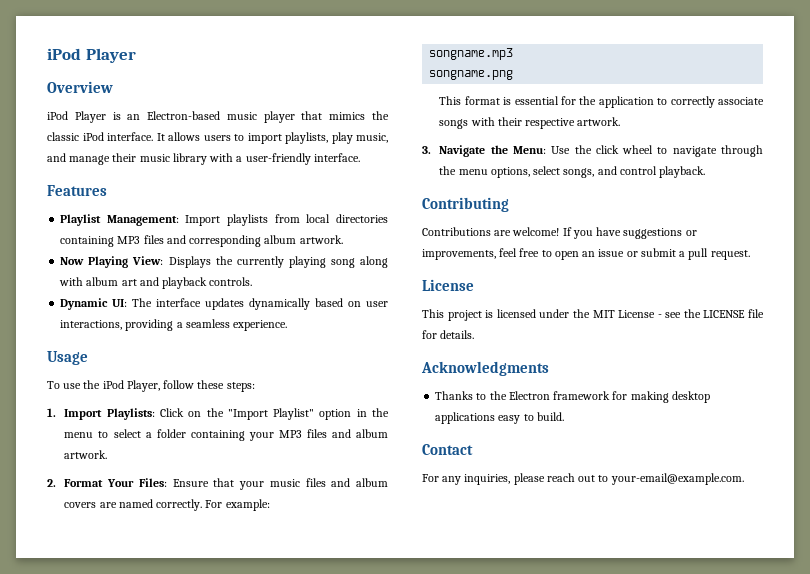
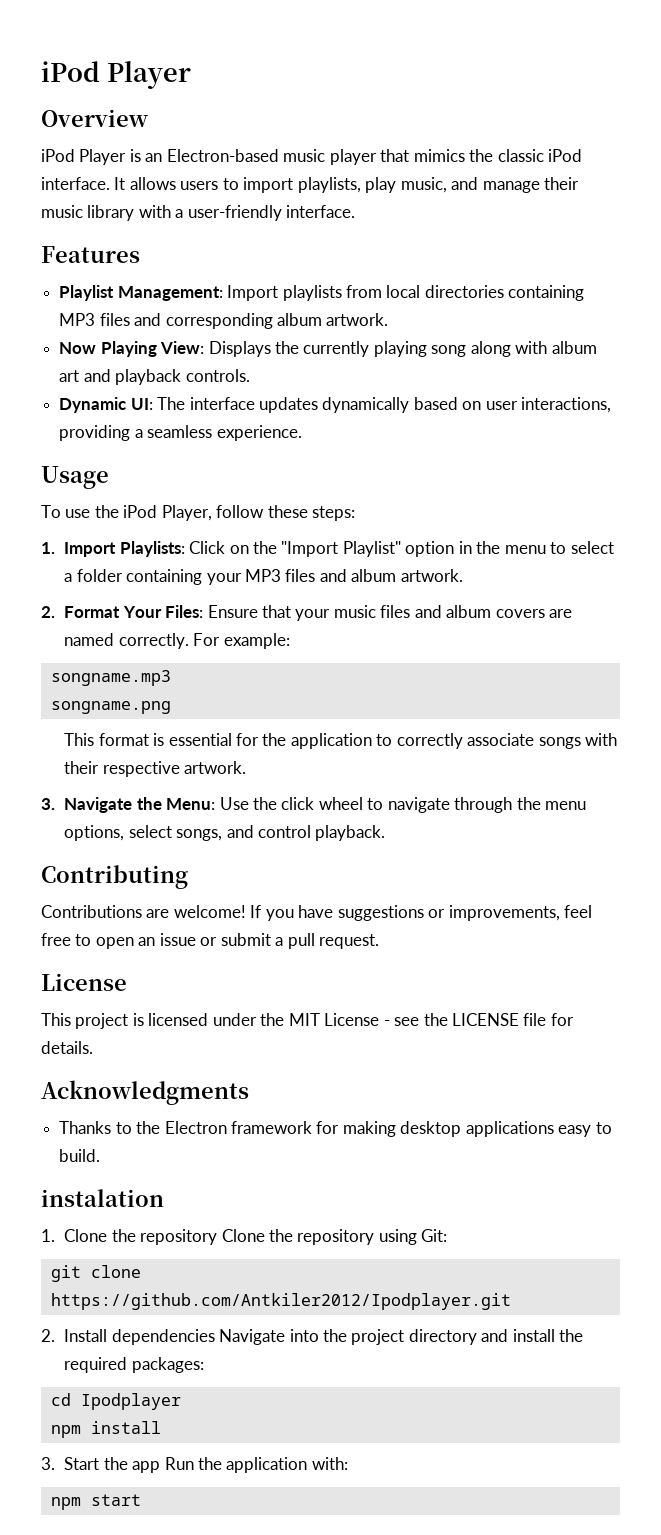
[422,444,473,455] [422,473,744,485] Contact // For any inquiries, please reach out to your-email@example.com. -> [41,1189,164,1207] [41,1229,448,1245] [50,1265,141,1282] [50,1293,511,1310] [41,1329,584,1345] [64,1357,204,1373] [50,1393,181,1410] [50,1421,161,1438] [41,1457,348,1473] [50,1494,141,1510] instalation // 1. Clone the repository Clone the repository using Git: // git clone https://github.com/Antkiler2012/Ipodplayer.git // 2. Install dependencies Navigate into the project directory and install the required packages: // cd Ipodplayer // npm install // 3. Start the app Run the application with: // npm start

